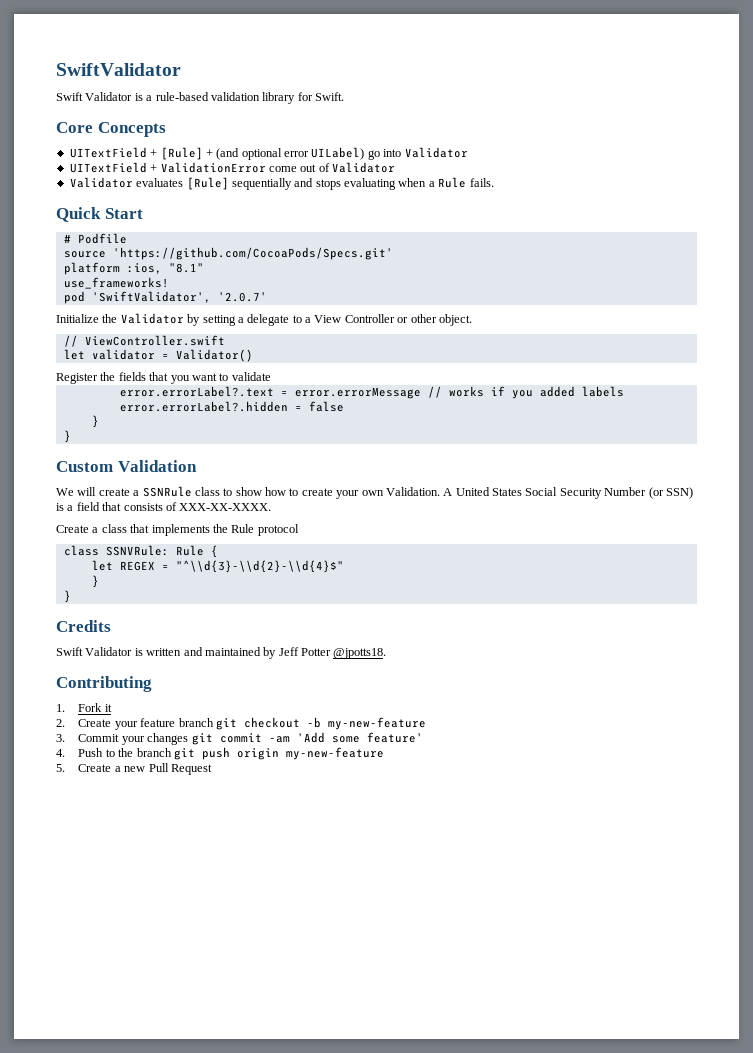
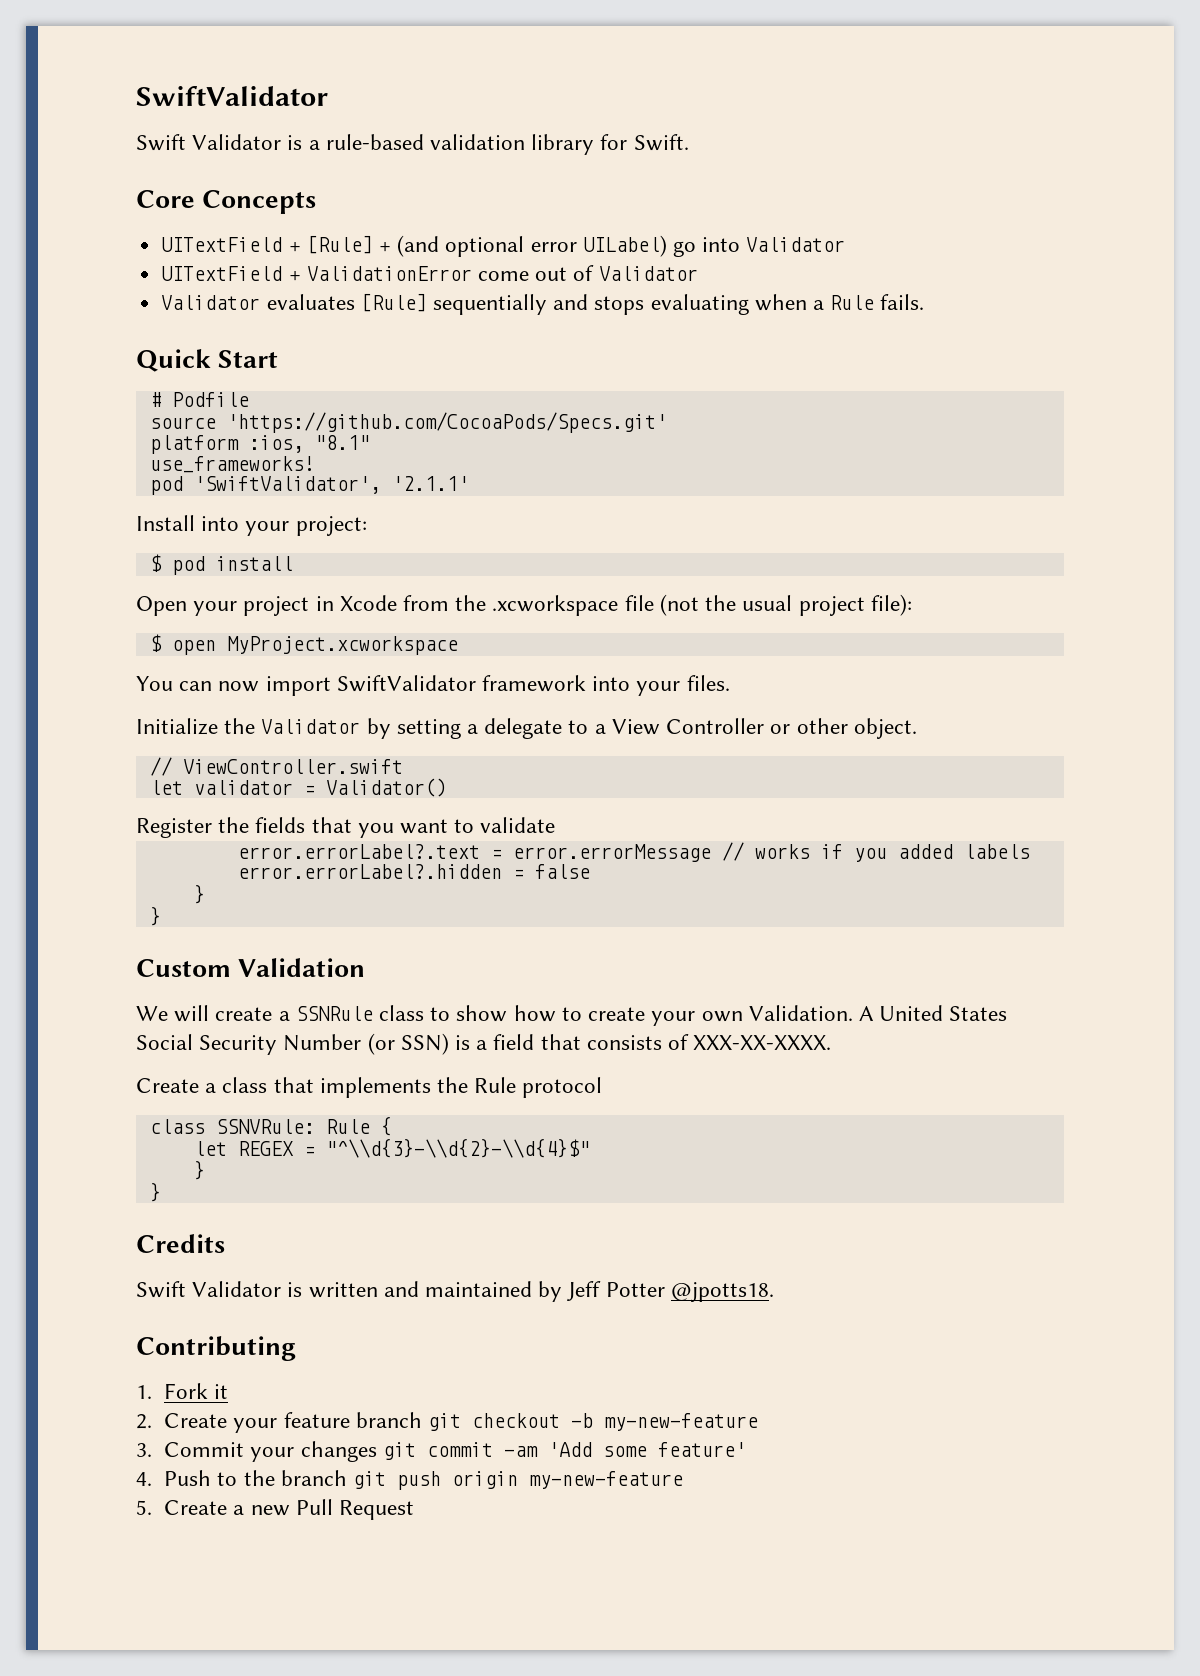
[217,292,267,302] '2.0.7' -> [391,476,469,491] [136,515,367,536] [149,554,293,575] [136,594,912,616] [149,634,458,655] [136,675,730,696] '2.1.1' // Install into your project: // $ pod install // Open your project in Xcode from the .xcworkspace file (not the usual project file): // $ open MyProject.xcworkspace // You can now import SwiftValidator framework into your files.

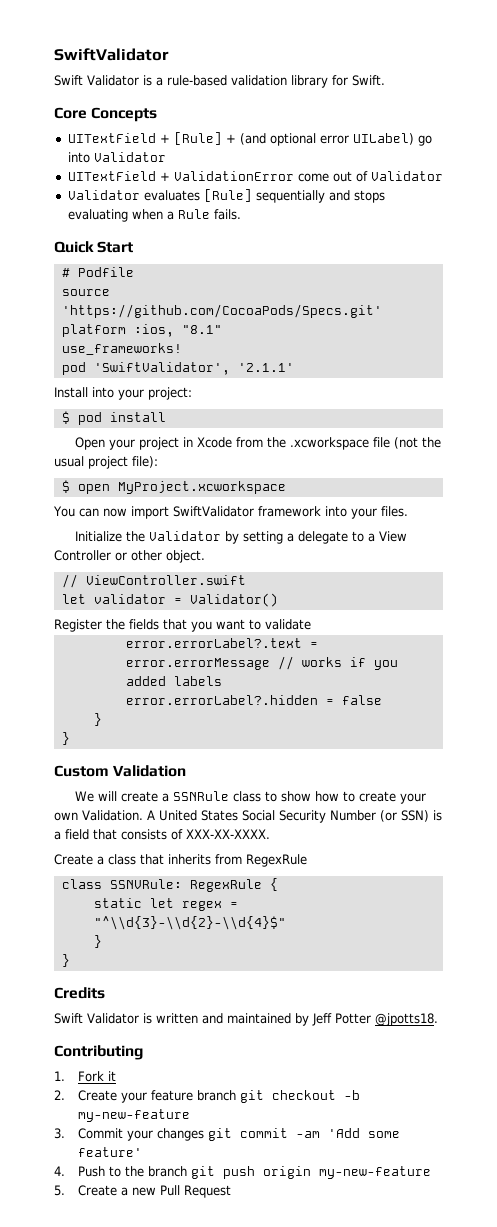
[319,1077,603,1098] implements the Rule protocol -> [168,854,307,867] inherits from RegexRule
[325,1119,370,1134] Rule -> [189,879,262,892] RegexRule
[193,1141,294,1156] let REGEX -> [93,898,222,911] static let regex

